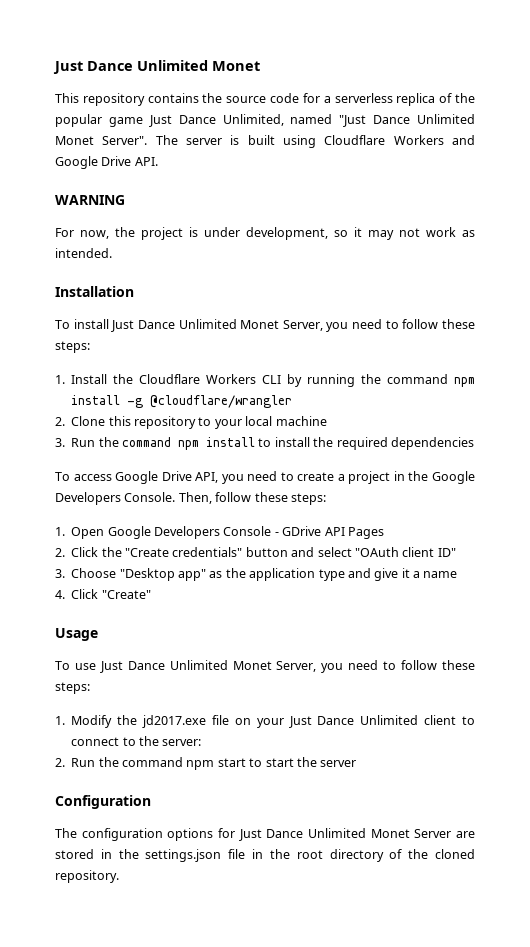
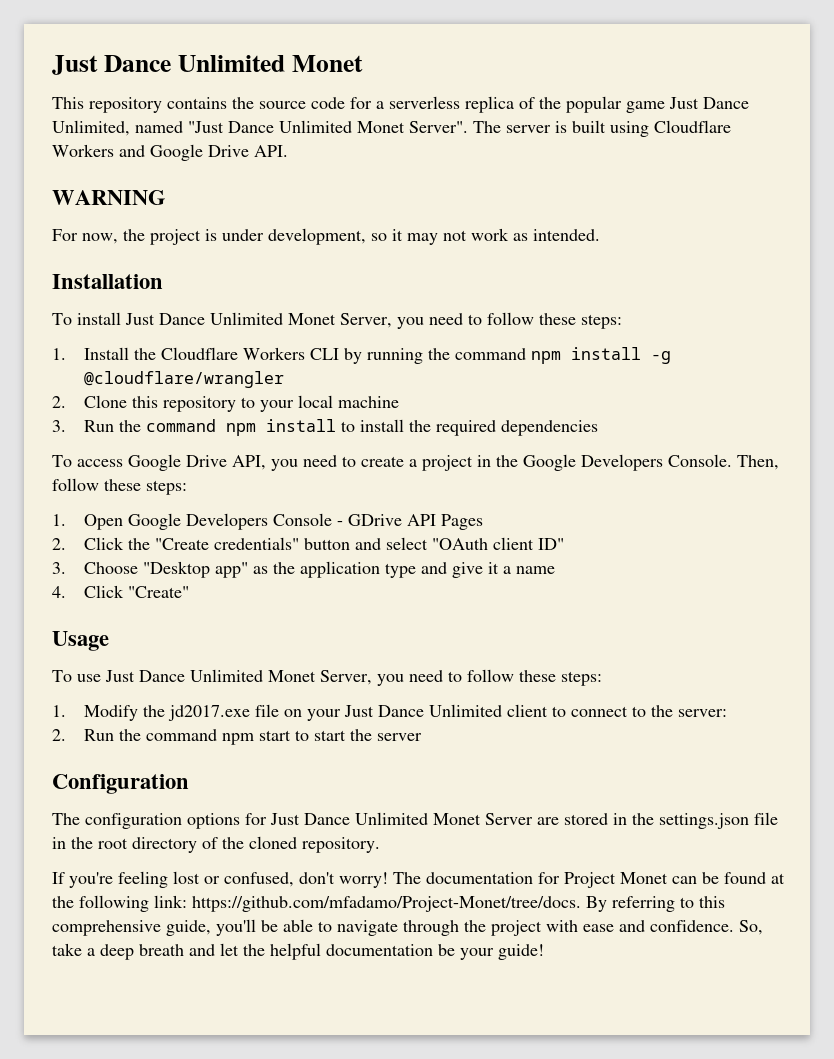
(119, 876) none -> [52,871,785,888] [52,895,725,912] [52,919,763,936] [52,943,544,960] // If you're feeling lost or confused, don't worry! The documentation for Project Monet can be found at the following link: https://github.com/mfadamo/Project-Monet/tree/docs. By referring to this comprehensive guide, you'll be able to navigate through the project with ease and confidence. So, take a deep breath and let the helpful documentation be your guide!

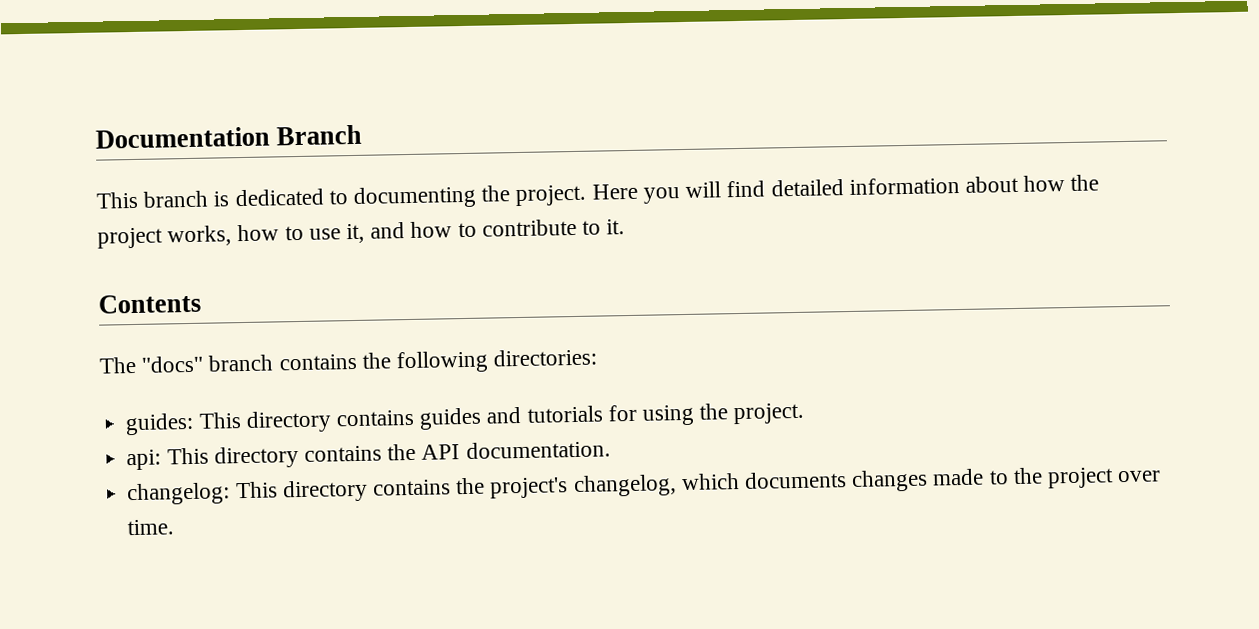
[52,55,363,75] [52,96,749,113] [52,120,731,137] [52,144,288,161] [52,190,166,205] [52,228,600,245] [52,274,163,289] [52,312,622,329] [52,347,671,364] [83,371,284,388] [52,395,399,412] [52,419,598,436] [52,454,779,471] [52,478,187,495] [52,513,483,530] [52,537,564,550] [52,561,555,578] [52,585,189,598] [52,631,109,651] [52,669,602,686] [52,704,727,721] [52,729,422,745] [52,774,189,794] [52,812,778,829] [52,836,380,853] [52,871,785,888] [52,895,725,912] [52,919,763,936] [52,943,544,960] Just Dance Unlimited Monet // This repository contains the source code for a serverless replica of the popular game Just Dance Unlimited, named "Just Dance Unlimited Monet Server". The server is built using Cloudflare Workers and Google Drive API. // WARNING // For now, the project is under development, so it may not work as intended. // Installation // To install Just Dance Unlimited Monet Server, you need to follow these steps: // 1. Install the Cloudflare Workers CLI by running the command npm install -g @cloudflare/wrangler // 2. Clone this repository to your local machine // 3. Run the command npm install to install the required dependencies // To access Google Drive API, you need to create a project in the Google Developers Console. Then, follow these steps: // 1. Open Google Developers Console - GDrive API Pages // 2. Click the "Create credentials" button and select "OAuth client ID" // 3. Choose "Desktop app" as the application type and give it a name // 4. Click "Create" // Usage // To use Just Dance Unlimited Monet Server, you need to follow these steps: // 1. Modify the jd2017.exe file on your Just Dance Unlimited client to connect to the server: // 2. Run the command npm start to start the server // Configuration // The configuration options for Just Dance Unlimited Monet Server are stored in the settings.json file in the root directory of the cloned repository. // If you're feeling lost or confused, don't worry! The documentation for Project Monet can be found at the following link: https://github.com/mfadamo/Project-Monet/tree/docs. By referring to this comprehensive guide, you'll be able to navigate through the project with ease and confidence. So, take a deep breath and let the helpful documentation be your guide! -> [95,124,363,149] [96,174,1100,209] [97,218,626,249] [98,293,201,314] [99,348,598,374] [125,402,805,436] [126,440,611,471] [126,467,1162,506] [127,519,175,536] Documentation Branch // This branch is dedicated to documenting the project. Here you will find detailed information about how the project works, how to use it, and how to contribute to it. // Contents // The "docs" branch contains the following directories: // guides: This directory contains guides and tutorials for using the project. // api: This directory contains the API documentation. // changelog: This directory contains the project's changelog, which documents changes made to the project over time.

